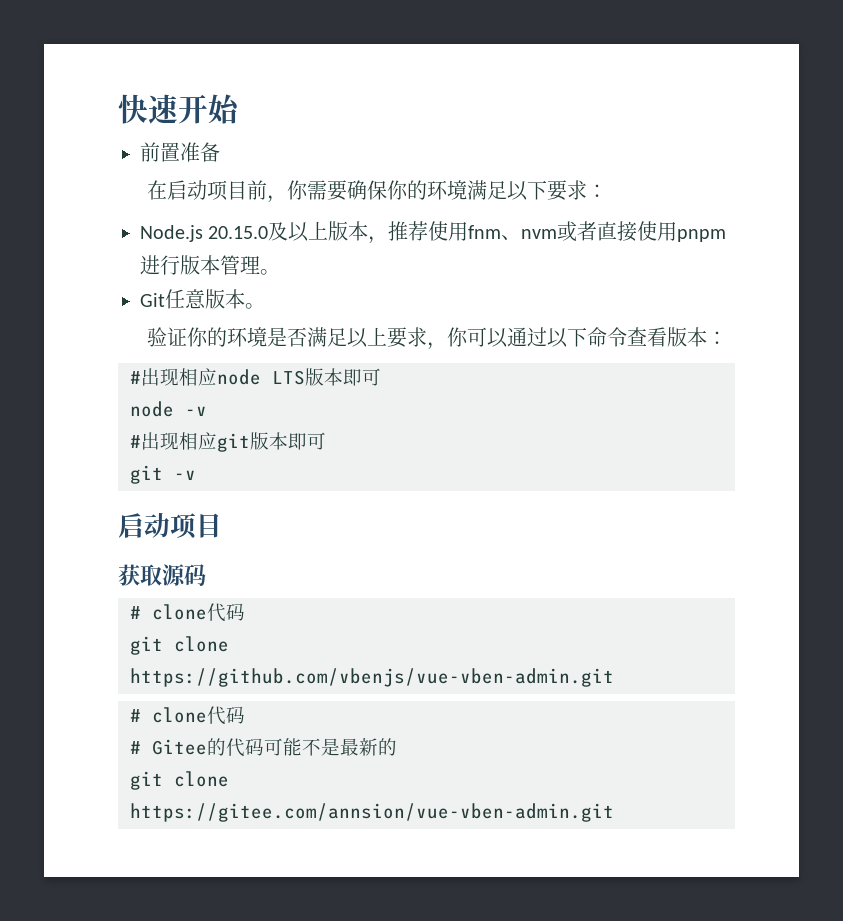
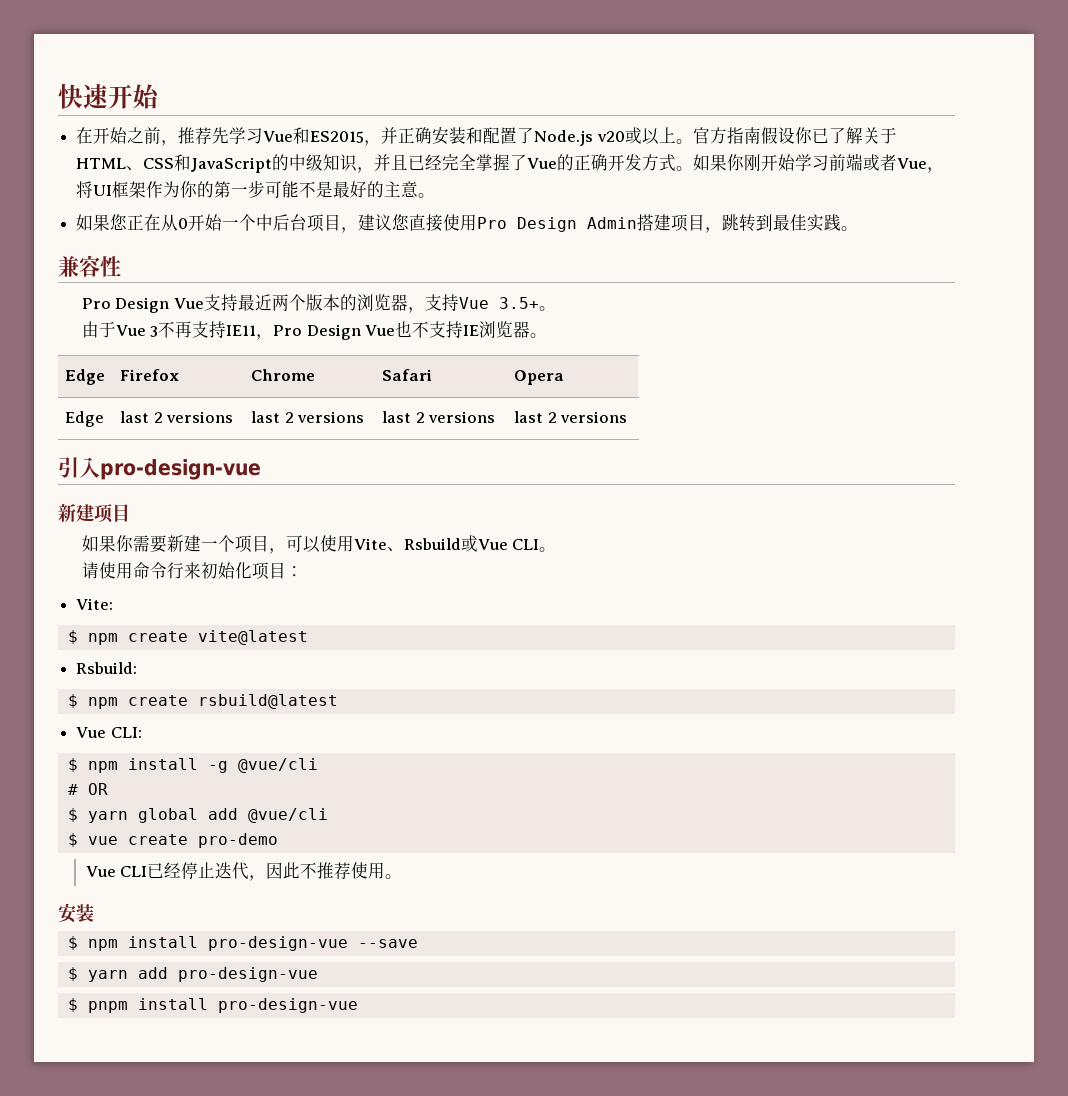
[140,142,220,162] [147,180,608,203] [140,221,727,244] [140,255,280,275] [140,289,265,309] [147,327,728,350] [130,368,381,386] [130,401,207,417] [130,432,326,452] [130,465,196,484] [118,512,222,539] [118,564,206,586] [130,603,245,622] [130,636,229,655] [130,668,614,687] [130,706,245,725] [130,738,397,757] [130,771,229,790] [130,803,614,822] 前置准备 // 在启动项目前，你需要确保你的环境满足以下要求： // Node.js 20.15.0及以上版本，推荐使用fnm、nvm或者直接使用pnpm进行版本管理。 // Git任意版本。 // 验证你的环境是否满足以上要求，你可以通过以下命令查看版本： // #出现相应node LTS版本即可 // node -v // #出现相应git版本即可 // git -v // 启动项目 // 获取源码 // # clone代码 // git clone https://github.com/vbenjs/vue-vben-admin.git // # clone代码 // # Gitee的代码可能不是最新的 // git clone https://gitee.com/annsion/vue-vben-admin.git -> [76,127,897,146] [76,153,945,173] [76,180,436,198] [76,214,859,233] [58,255,121,277] [81,294,556,313] [81,321,548,340] [65,369,106,385] [120,369,180,381] [251,369,316,381] [382,369,433,381] [514,370,565,385] [65,411,105,427] [120,411,234,423] [251,411,365,423] [382,411,496,423] [514,411,628,423] [58,457,261,480] [58,504,130,523] [81,535,557,554] [81,562,303,580] [76,598,114,610] [67,630,308,645] [76,662,138,674] [67,694,338,709] [76,727,142,738] [67,758,318,773] [67,783,108,795] [67,808,328,823] [67,833,278,848] [85,862,402,881] [58,903,94,923] [67,936,418,951] [67,967,318,982] [67,998,358,1013] 在开始之前，推荐先学习Vue和ES2015，并正确安装和配置了Node.js v20或以上。官方指南假设你已了解关于HTML、CSS和JavaScript的中级知识，并且已经完全掌握了Vue的正确开发方式。如果你刚开始学习前端或者Vue，将UI框架作为你的第一步可能不是最好的主意。 // 如果您正在从0开始一个中后台项目，建议您直接使用Pro Design Admin搭建项目，跳转到最佳实践。 // 兼容性 // Pro Design Vue支持最近两个版本的浏览器，支持Vue 3.5+。 // 由于Vue 3不再支持IE11，Pro Design Vue也不支持IE浏览器。 // Edge | Firefox | Chrome | Safari | Opera // Edge | last 2 versions | last 2 versions | last 2 versions | last 2 versions // 引入pro-design-vue // 新建项目 // 如果你需要新建一个项目，可以使用Vite、Rsbuild或Vue CLI。 // 请使用命令行来初始化项目： // Vite: // $ npm create vite@latest // Rsbuild: // $ npm create rsbuild@latest // Vue CLI: // $ npm install -g @vue/cli // # OR // $ yarn global add @vue/cli // $ vue create pro-demo // Vue CLI已经停止迭代，因此不推荐使用。 // 安装 // $ npm install pro-design-vue --save // $ yarn add pro-design-vue // $ pnpm install pro-design-vue

